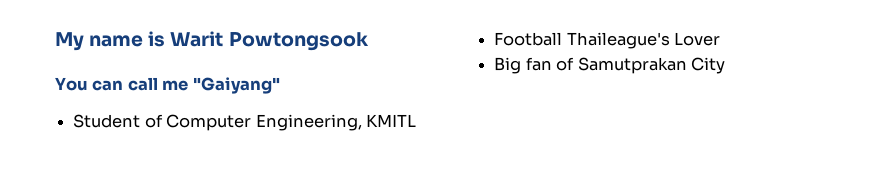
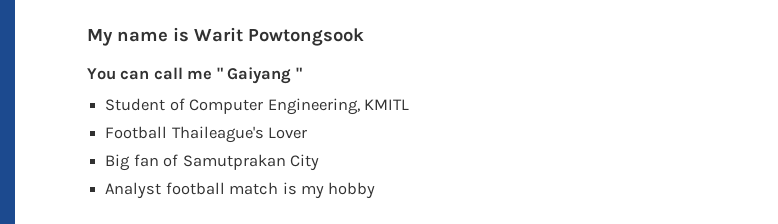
[192,77,280,94] "Gaiyang" -> [216,67,302,84] " Gaiyang "
(725, 65) none -> [105,182,376,199] // Analyst football match is my hobby

